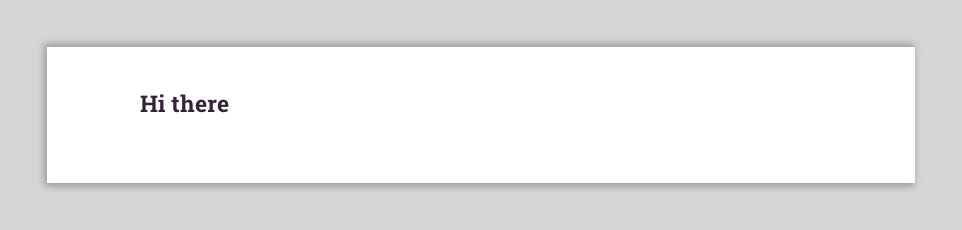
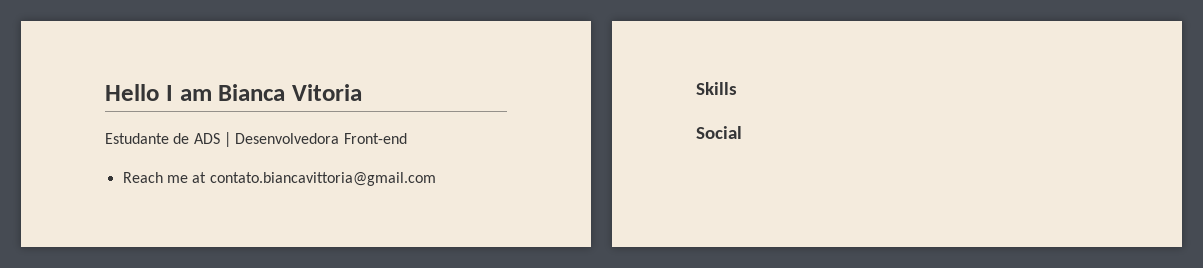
[140,94,230,113] Hi there -> [105,84,362,101] [105,132,407,147] [122,172,436,186] [696,82,737,95] [696,126,742,139] Hello I am Bianca Vitoria // Estudante de ADS | Desenvolvedora Front-end // Reach me at contato.biancavittoria@gmail.com // Skills // Social

